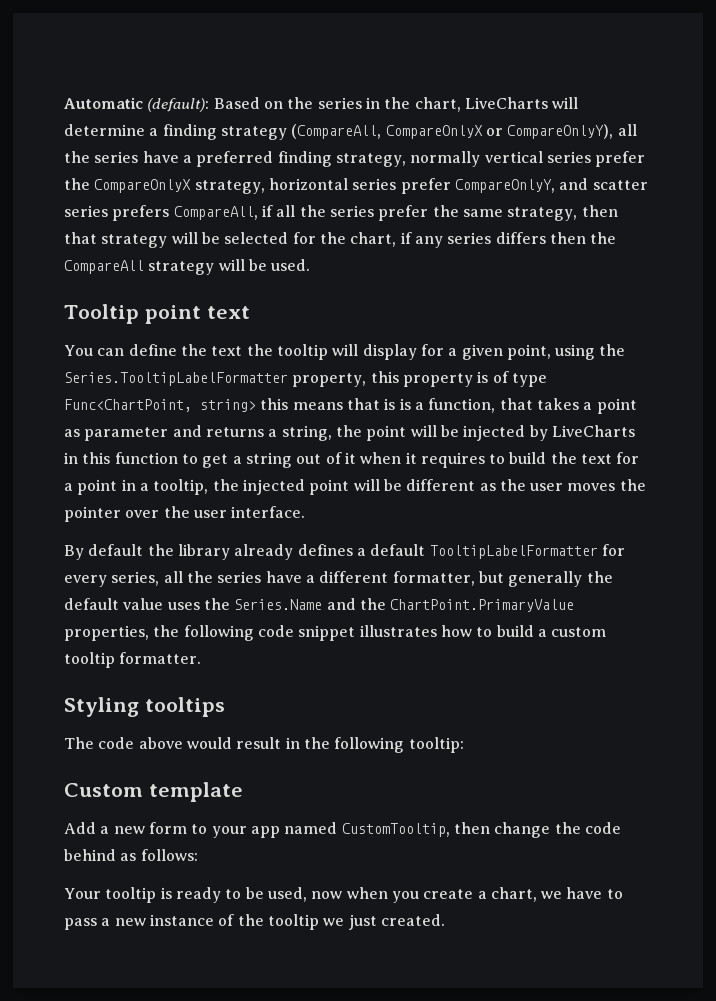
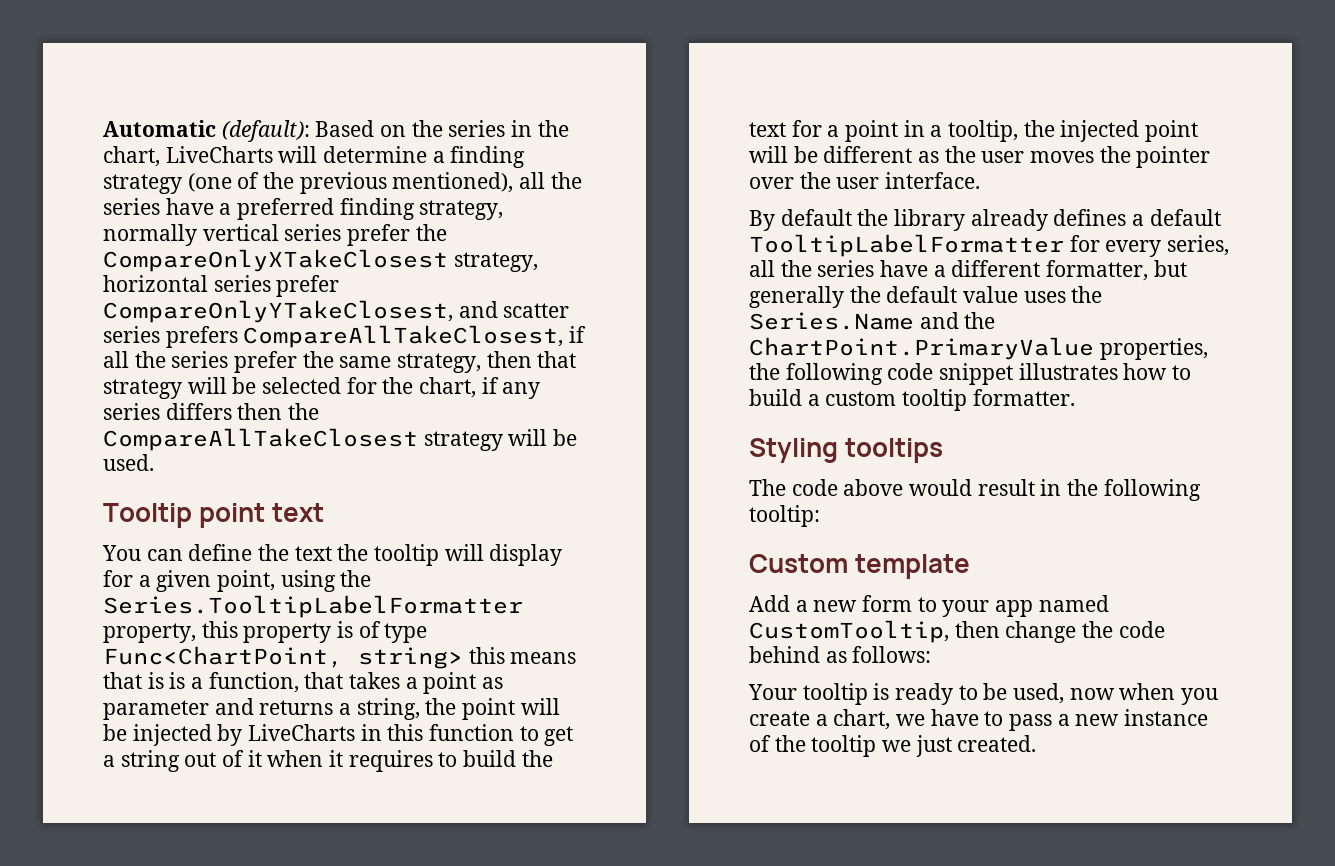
[291,124,614,139] (CompareAll, CompareOnlyX or CompareOnlyY), -> [187,172,514,194] (one of the previous mentioned),
[94,179,192,193] CompareOnlyX -> [103,249,448,272] CompareOnlyXTakeClosest
[454,179,555,193] CompareOnlyY, -> [103,300,453,323] CompareOnlyYTakeClosest,
[173,206,258,220] CompareAll, -> [243,325,564,348] CompareAllTakeClosest,
[64,260,144,274] CompareAll -> [103,428,418,451] CompareAllTakeClosest

